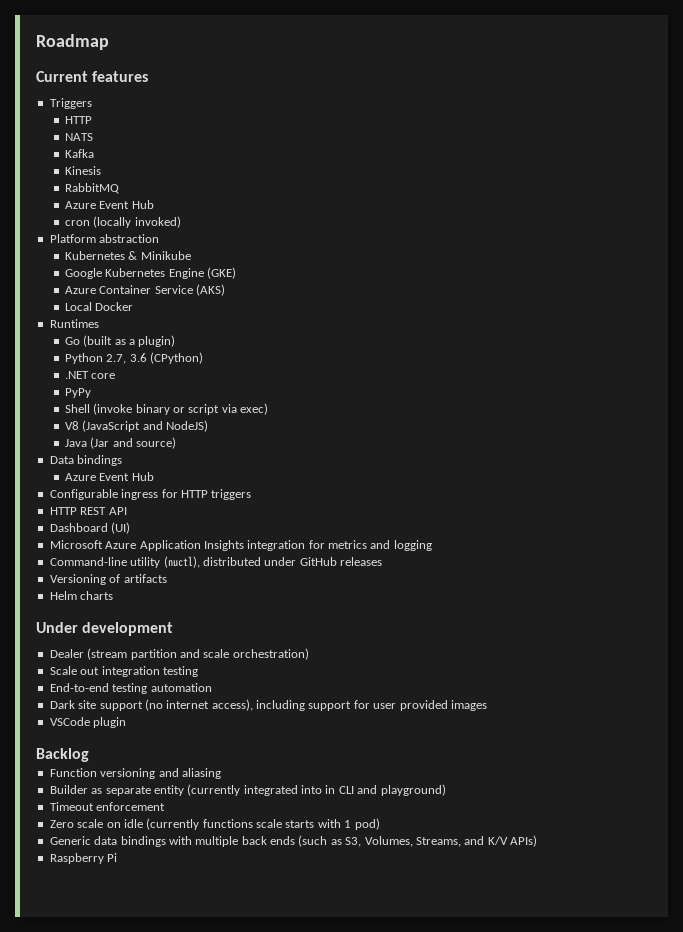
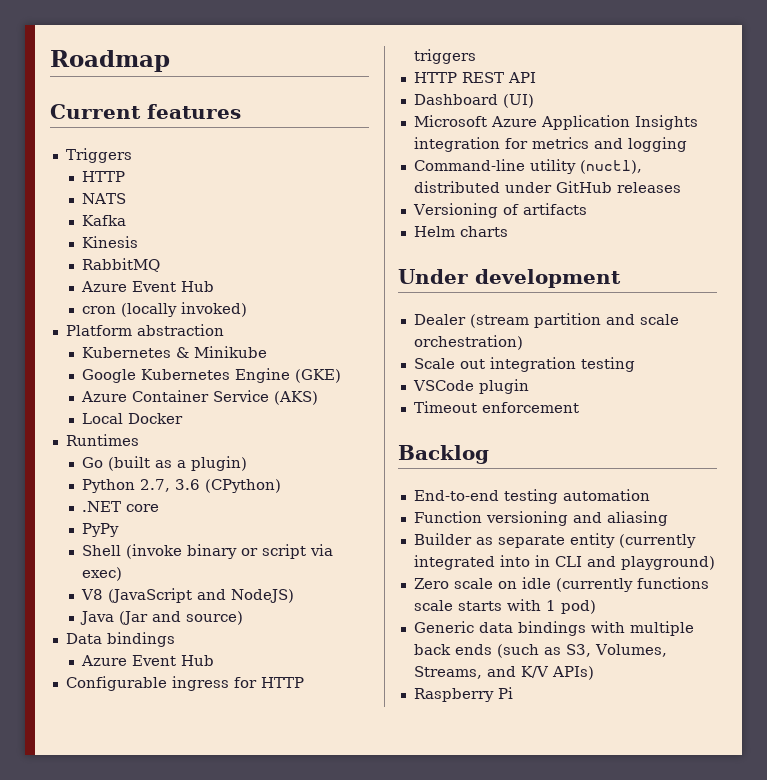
[49,683,212,694] [49,699,487,711] [49,717,127,728] [36,748,89,762] End-to-end testing automation // Dark site support (no internet access), including support for user provided images // VSCode plugin // Backlog -> [412,379,529,394] [413,401,579,413] [398,445,489,464] [413,489,650,504] VSCode plugin // Timeout enforcement // Backlog // End-to-end testing automation
[49,802,166,811] // Timeout enforcement -> (715, 563) none

